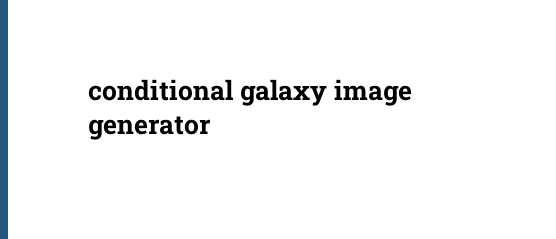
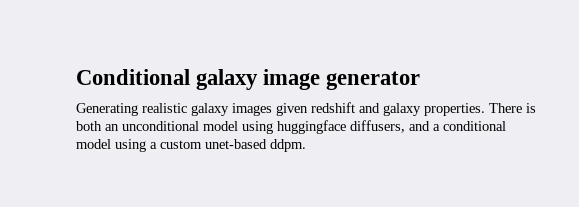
[88,79,234,101] conditional -> [76,69,190,85] Conditional
(211, 128) none -> [76,102,536,116] [76,120,506,134] [76,139,306,152] // Generating realistic galaxy images given redshift and galaxy properties. There is both an unconditional model using huggingface diffusers, and a conditional model using a custom unet-based ddpm.

